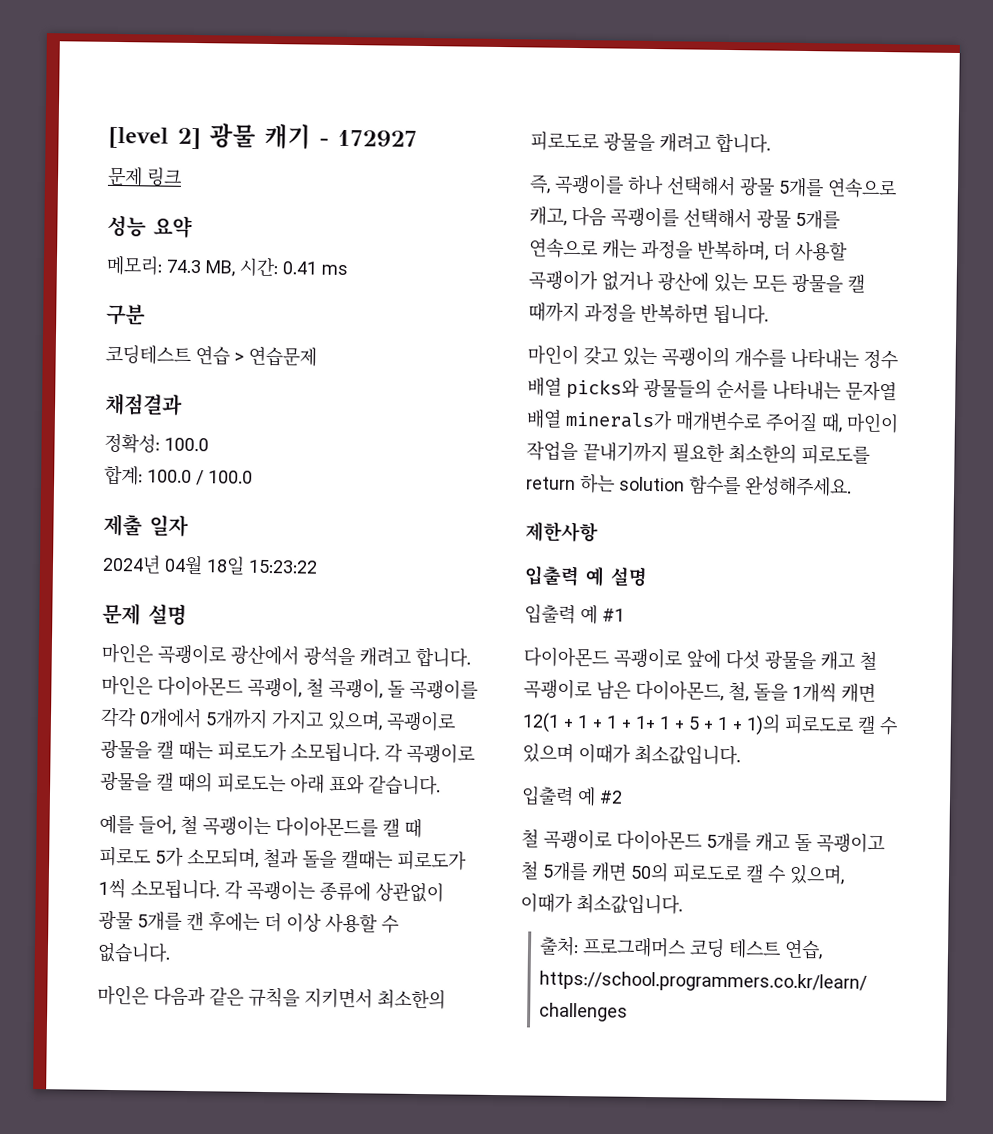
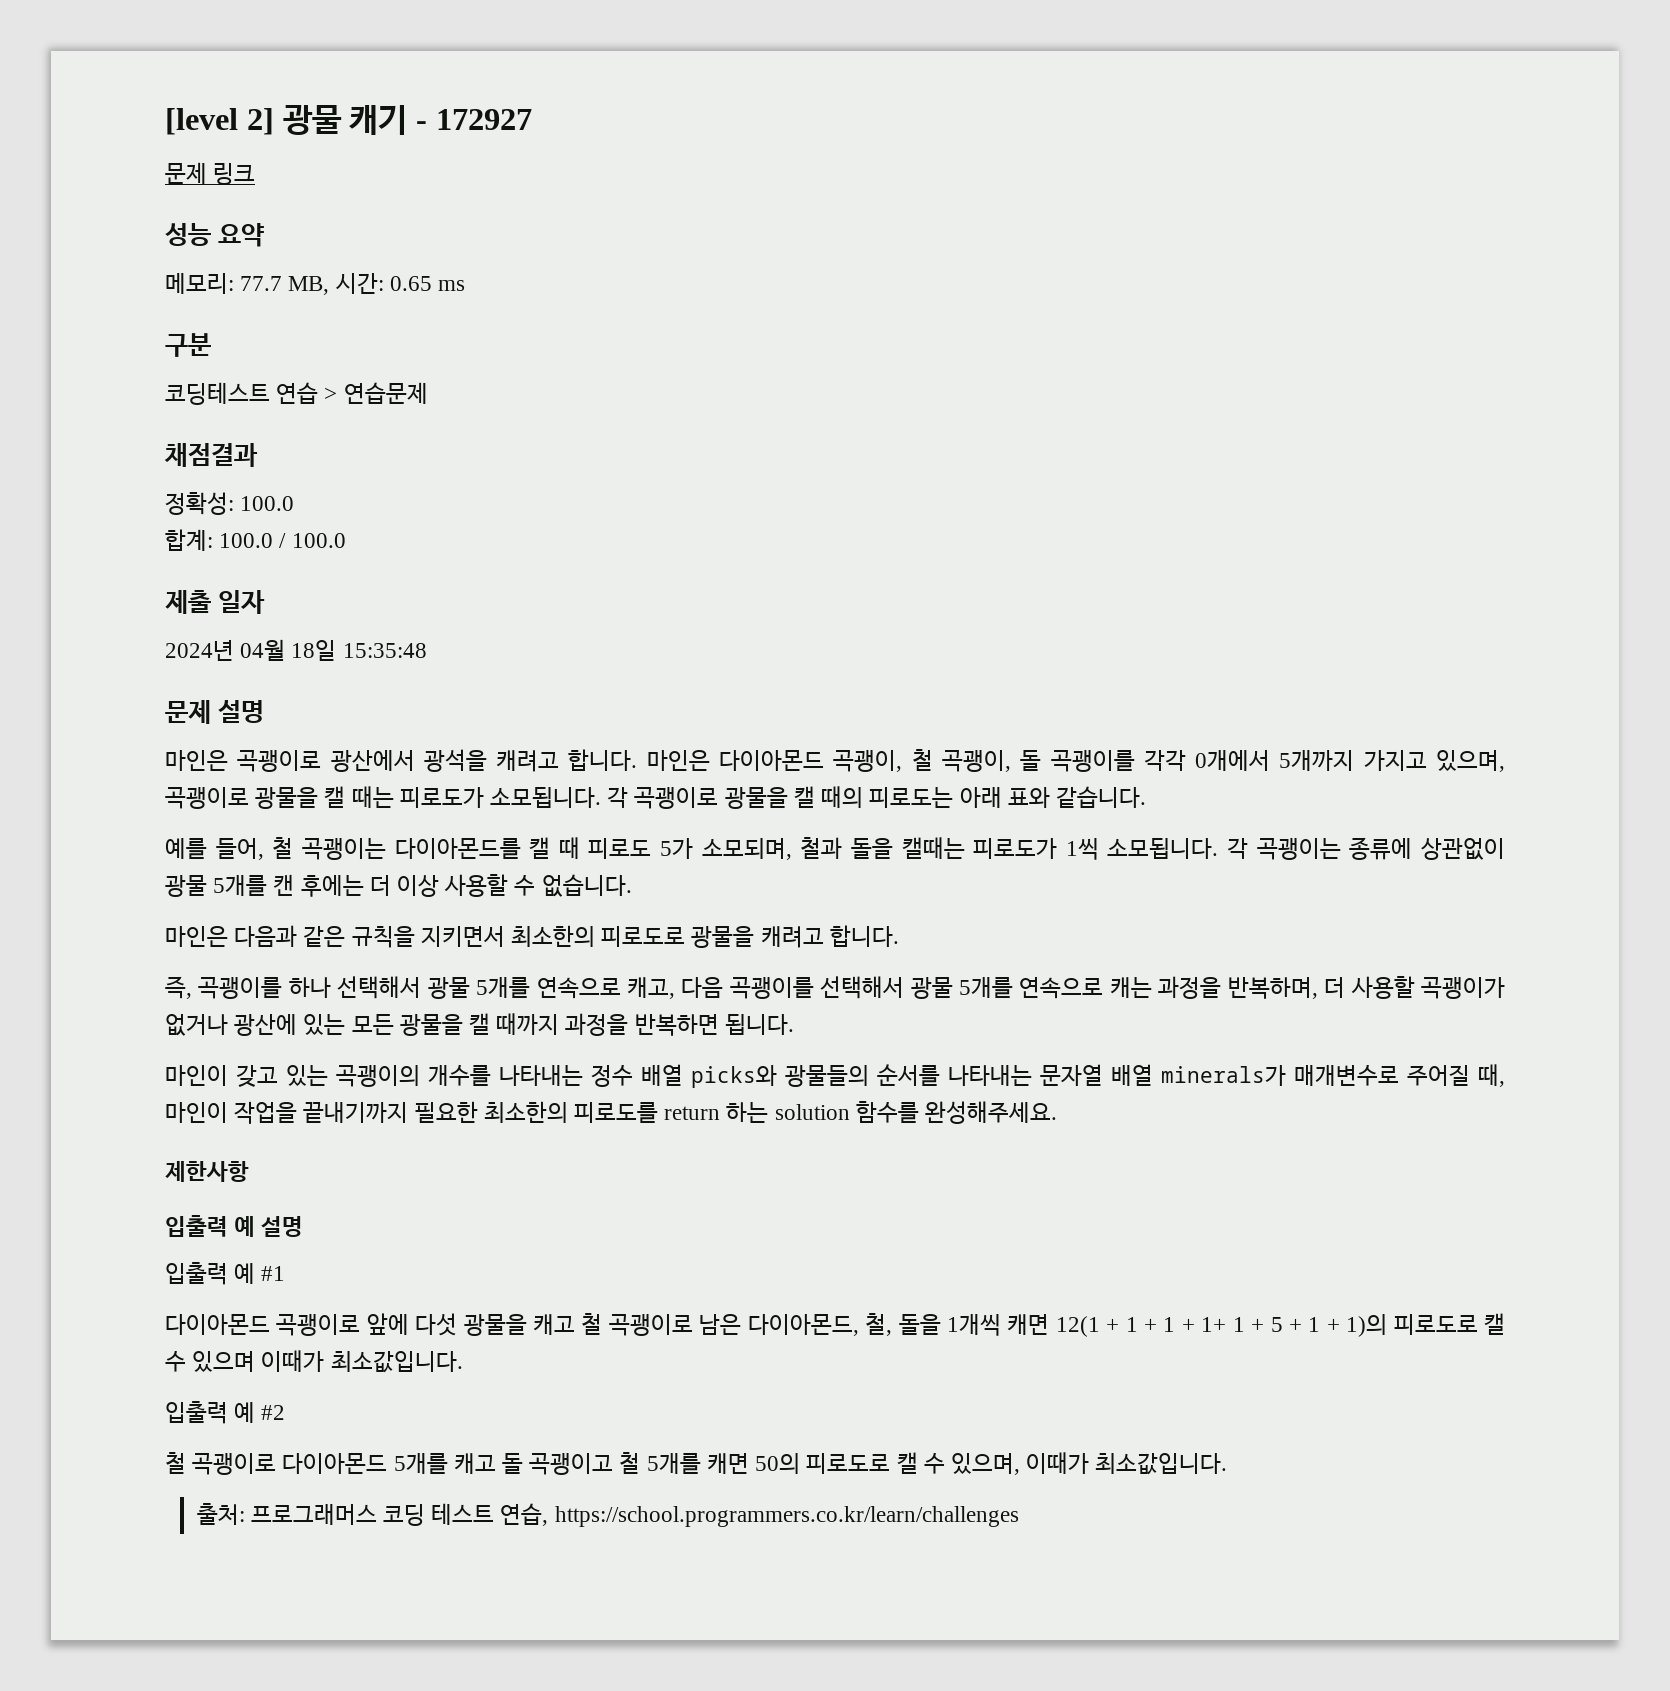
[166,259,201,274] 74.3 -> [240,276,283,291] 77.7
[282,261,317,275] 0.41 -> [389,276,432,291] 0.65
[248,559,318,574] 15:23:22 -> [342,643,427,658] 15:35:48

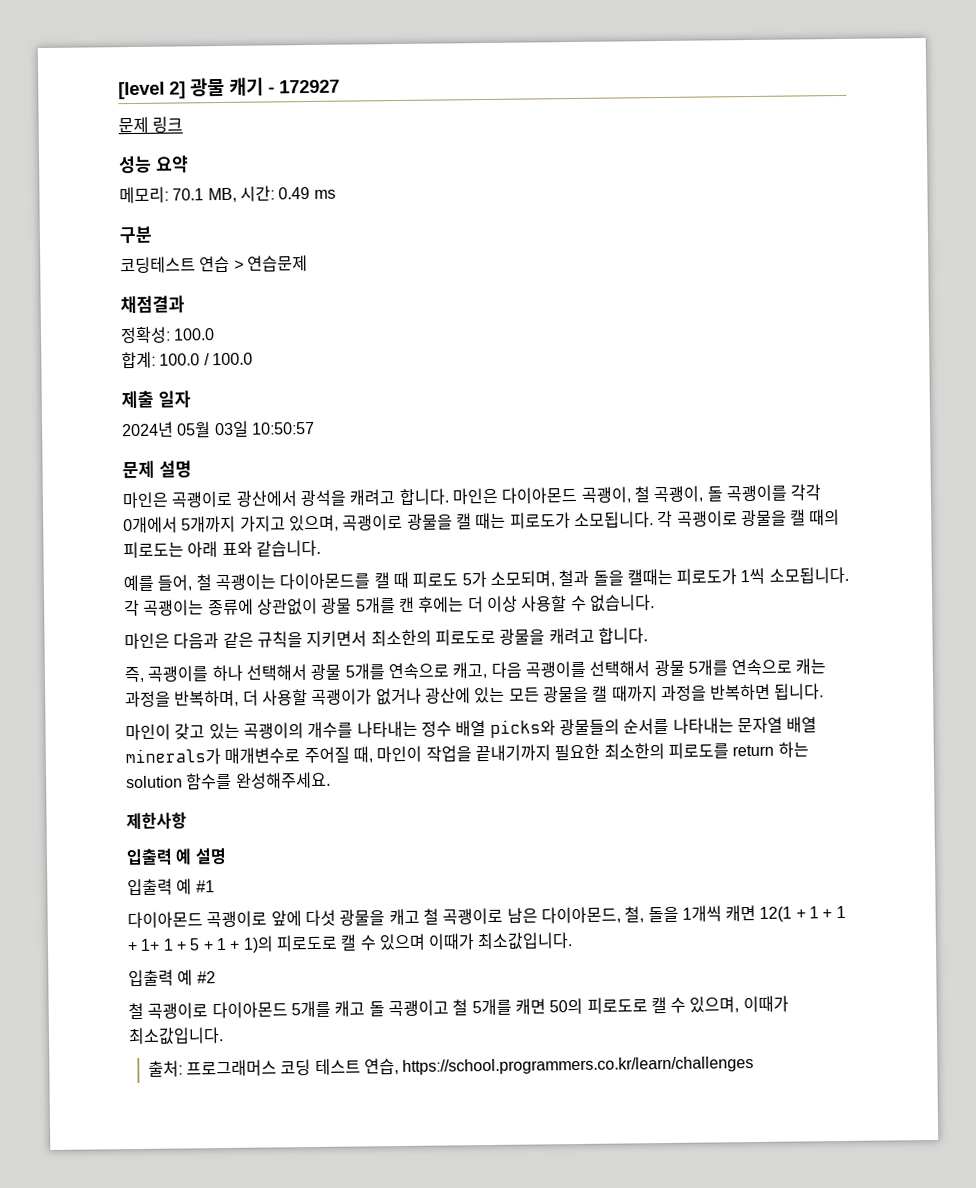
[240,276,283,291] 77.7 -> [172,188,205,201] 70.1
[389,276,432,291] 0.65 -> [278,186,311,200] 0.49
[240,639,427,661] 04월 18일 15:35:48 -> [177,420,315,438] 05월 03일 10:50:57

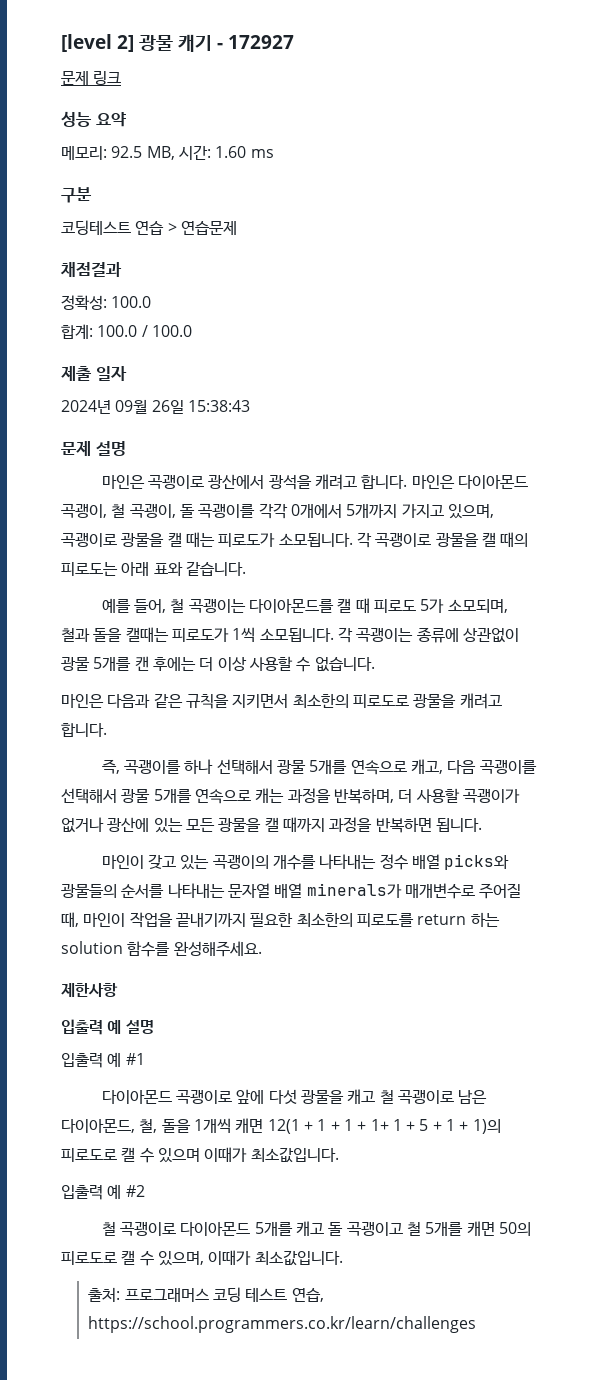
[172,188,205,201] 70.1 -> [111,146,143,158] 92.5
[278,186,311,200] 0.49 -> [215,146,247,158] 1.60
[177,420,315,438] 05월 03일 10:50:57 -> [115,399,250,414] 09월 26일 15:38:43

